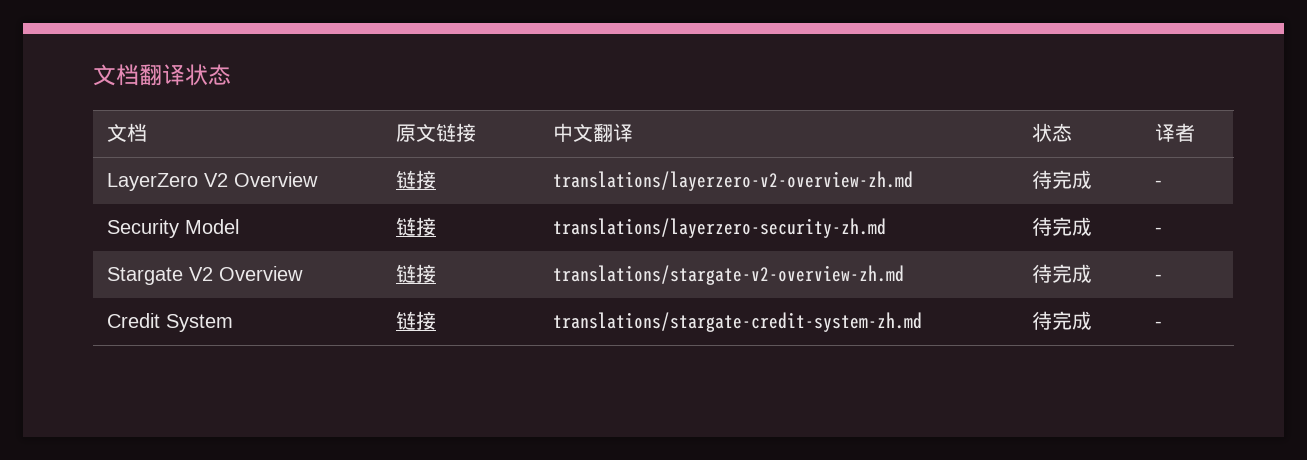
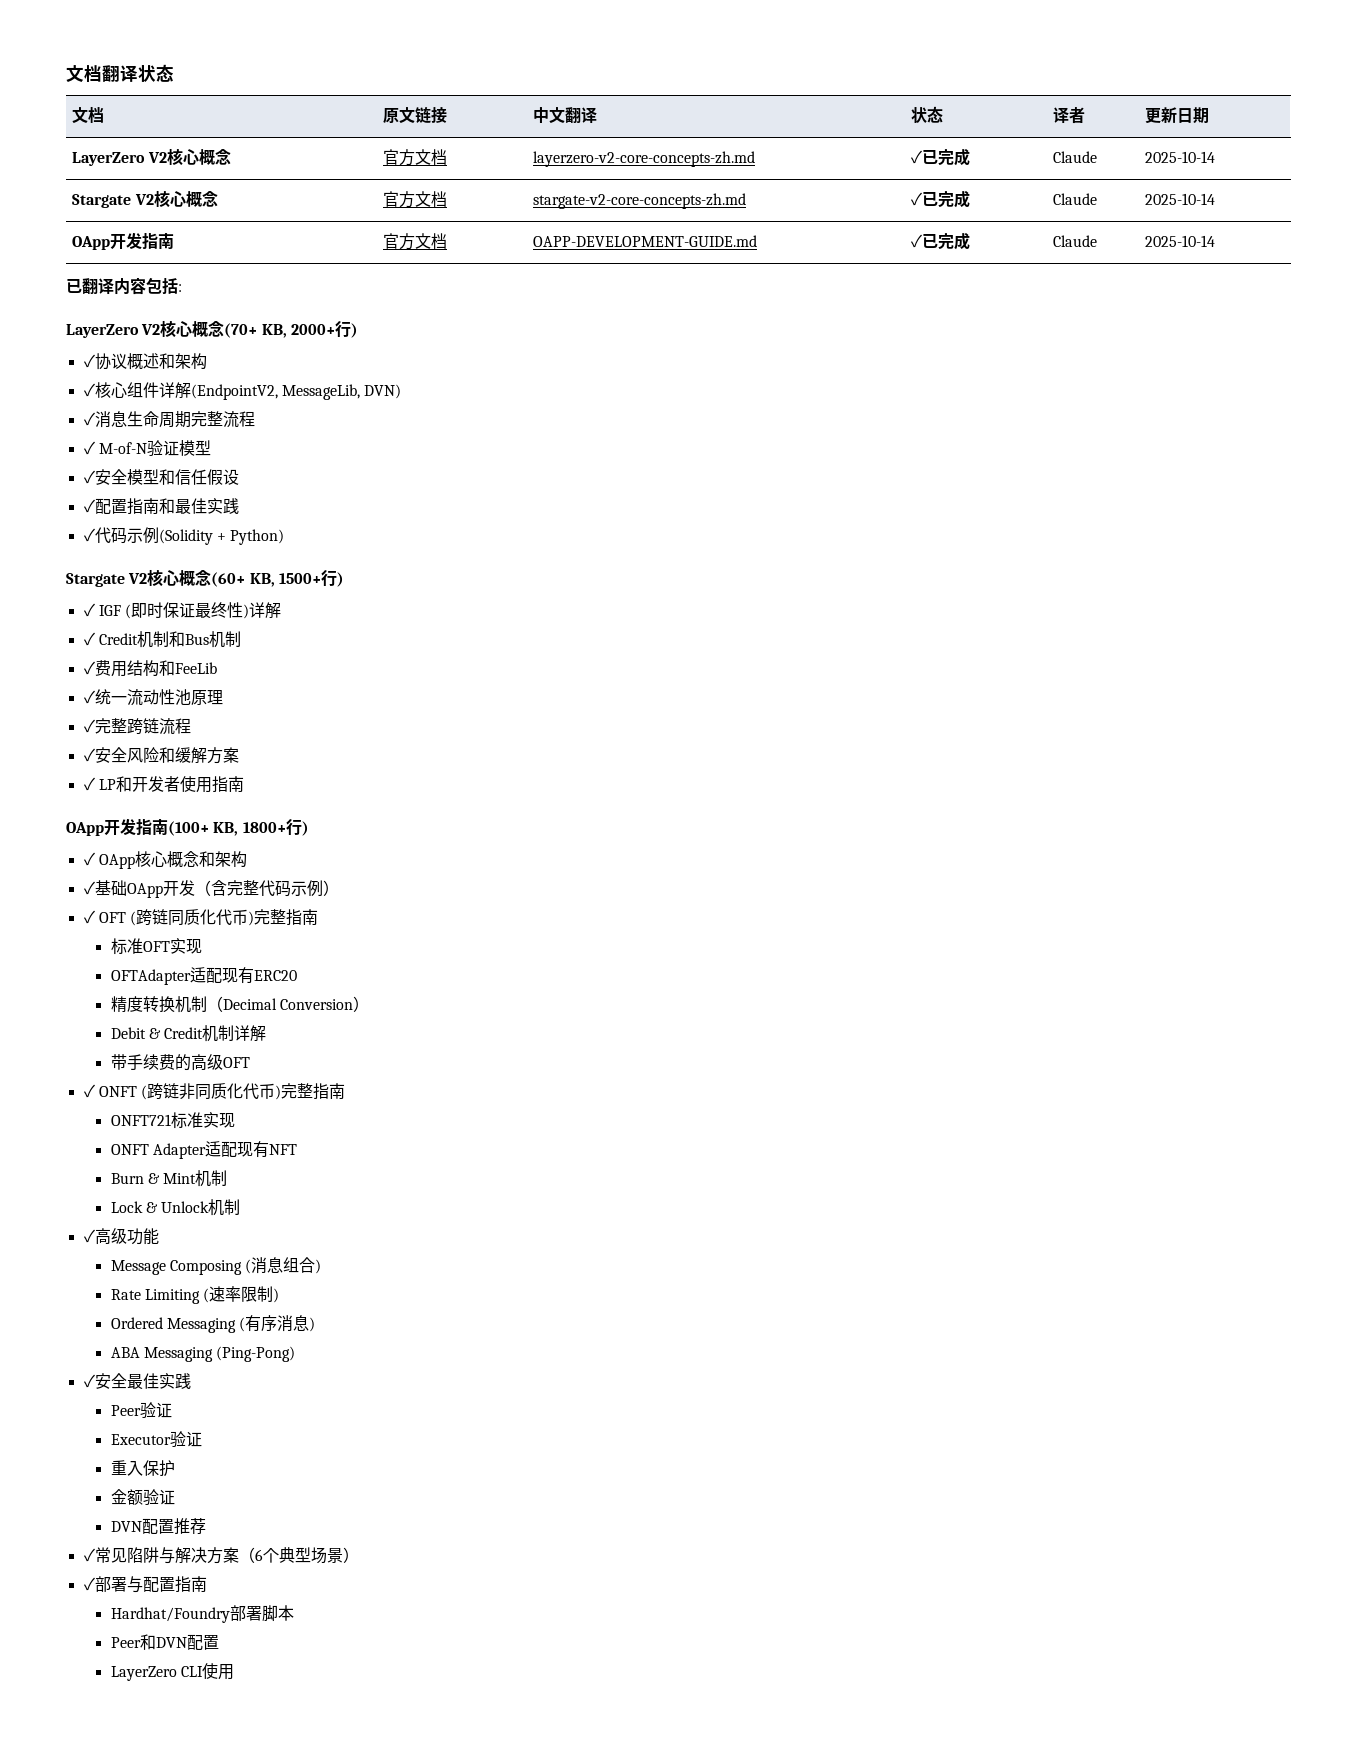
[106,172,318,191] [395,170,436,189] [552,171,913,191] [1031,170,1092,189] [1154,180,1162,187] [106,219,239,238] [395,217,436,236] [552,218,886,238] [1031,217,1092,236] [1154,227,1162,234] [106,266,303,285] [395,264,436,283] [552,265,904,285] [1031,264,1092,283] [1154,274,1162,281] [106,313,233,332] [395,311,436,330] [552,312,922,332] [1031,311,1092,330] [1154,321,1162,328] // LayerZero V2 Overview | 链接 | translations/layerzero-v2-overview-zh.md | 待完成 | - // Security Model | 链接 | translations/layerzero-security-zh.md | 待完成 | - // Stargate V2 Overview | 链接 | translations/stargate-v2-overview-zh.md | 待完成 | - // Credit System | 链接 | translations/stargate-credit-system-zh.md | 待完成 | - -> [1145,107,1210,124] [72,148,231,166] [383,149,448,166] [533,151,756,167] [911,148,971,166] [1053,151,1098,163] [1145,151,1216,163] [72,190,218,208] [383,191,448,208] [533,193,747,209] [911,190,971,208] [1053,193,1098,205] [1145,193,1216,205] [72,232,175,250] [383,233,448,250] [533,235,758,247] [911,232,971,250] [1053,235,1098,247] [1145,235,1216,247] [66,277,182,295] [66,320,358,338] [83,353,207,370] [83,382,402,400] [83,411,255,428] [83,440,211,456] [83,469,239,485] [83,498,239,515] [83,527,285,545] [66,569,344,587] [83,602,282,619] [83,631,241,648] [83,660,217,677] [83,689,223,706] [83,718,191,735] [83,747,239,764] [83,776,244,793] [66,818,309,836] [83,851,247,869] [83,880,339,898] [83,909,319,926] [110,938,202,955] [110,967,297,985] [110,996,369,1013] [110,1025,267,1042] [110,1054,250,1071] [83,1083,346,1100] [110,1112,235,1129] [110,1141,297,1159] [110,1170,228,1187] [110,1199,241,1216] [83,1228,159,1245] [110,1257,322,1275] [110,1286,280,1304] [110,1315,316,1333] [110,1346,296,1362] [83,1373,191,1389] [110,1402,172,1418] [110,1431,202,1447] [110,1460,175,1477] [110,1489,175,1505] [110,1518,206,1535] [83,1547,359,1564] [83,1576,207,1593] [110,1605,294,1623] [110,1634,219,1650] [110,1663,234,1681] | 更新日期 // LayerZero V2核心概念 | 官方文档 | layerzero-v2-core-concepts-zh.md | ✓已完成 | Claude | 2025-10-14 // Stargate V2核心概念 | 官方文档 | stargate-v2-core-concepts-zh.md | ✓已完成 | Claude | 2025-10-14 // OApp开发指南 | 官方文档 | OAPP-DEVELOPMENT-GUIDE.md | ✓已完成 | Claude | 2025-10-14 // 已翻译内容包括: // LayerZero V2核心概念(70+ KB, 2000+行) // ✓协议概述和架构 // ✓核心组件详解(EndpointV2, MessageLib, DVN) // ✓消息生命周期完整流程 // ✓ M-of-N验证模型 // ✓安全模型和信任假设 // ✓配置指南和最佳实践 // ✓代码示例(Solidity + Python) // Stargate V2核心概念(60+ KB, 1500+行) // ✓ IGF (即时保证最终性)详解 // ✓ Credit机制和Bus机制 // ✓费用结构和FeeLib // ✓统一流动性池原理 // ✓完整跨链流程 // ✓安全风险和缓解方案 // ✓ LP和开发者使用指南 // OApp开发指南(100+ KB, 1800+行) // ✓ OApp核心概念和架构 // ✓基础OApp开发（含完整代码示例） // ✓ OFT (跨链同质化代币)完整指南 // 标准OFT实现 // OFTAdapter适配现有ERC20 // 精度转换机制（Decimal Conversion） // Debit & Credit机制详解 // 带手续费的高级OFT // ✓ ONFT (跨链非同质化代币)完整指南 // ONFT721标准实现 // ONFT Adapter适配现有NFT // Burn & Mint机制 // Lock & Unlock机制 // ✓高级功能 // Message Composing (消息组合) // Rate Limiting (速率限制) // Ordered Messaging (有序消息) // ABA Messaging (Ping-Pong) // ✓安全最佳实践 // Peer验证 // Executor验证 // 重入保护 // 金额验证 // DVN配置推荐 // ✓常见陷阱与解决方案（6个典型场景） // ✓部署与配置指南 // Hardhat/Foundry部署脚本 // Peer和DVN配置 // LayerZero CLI使用

